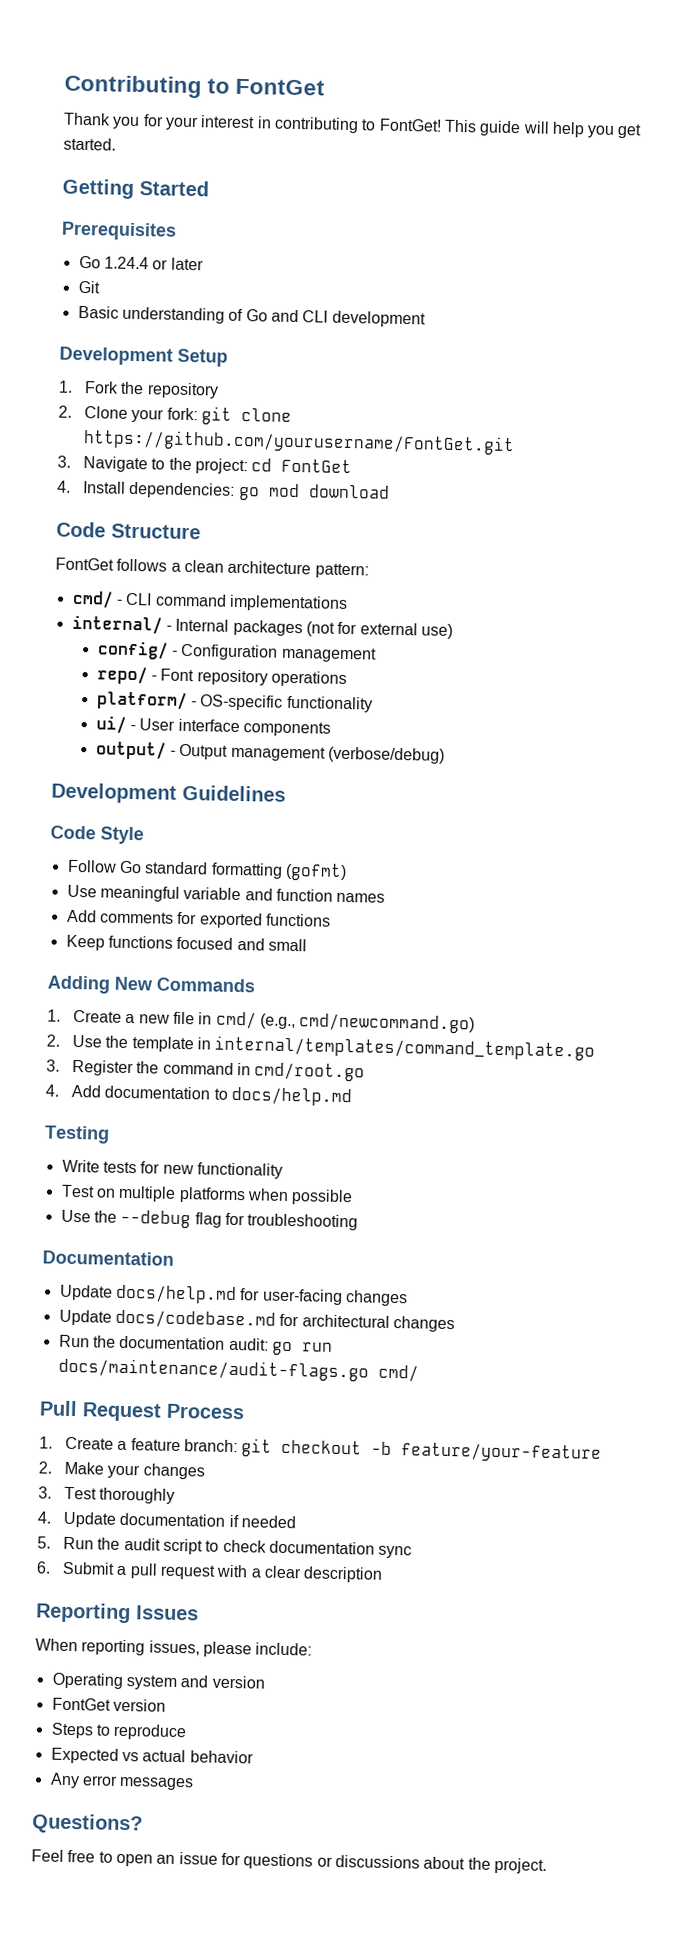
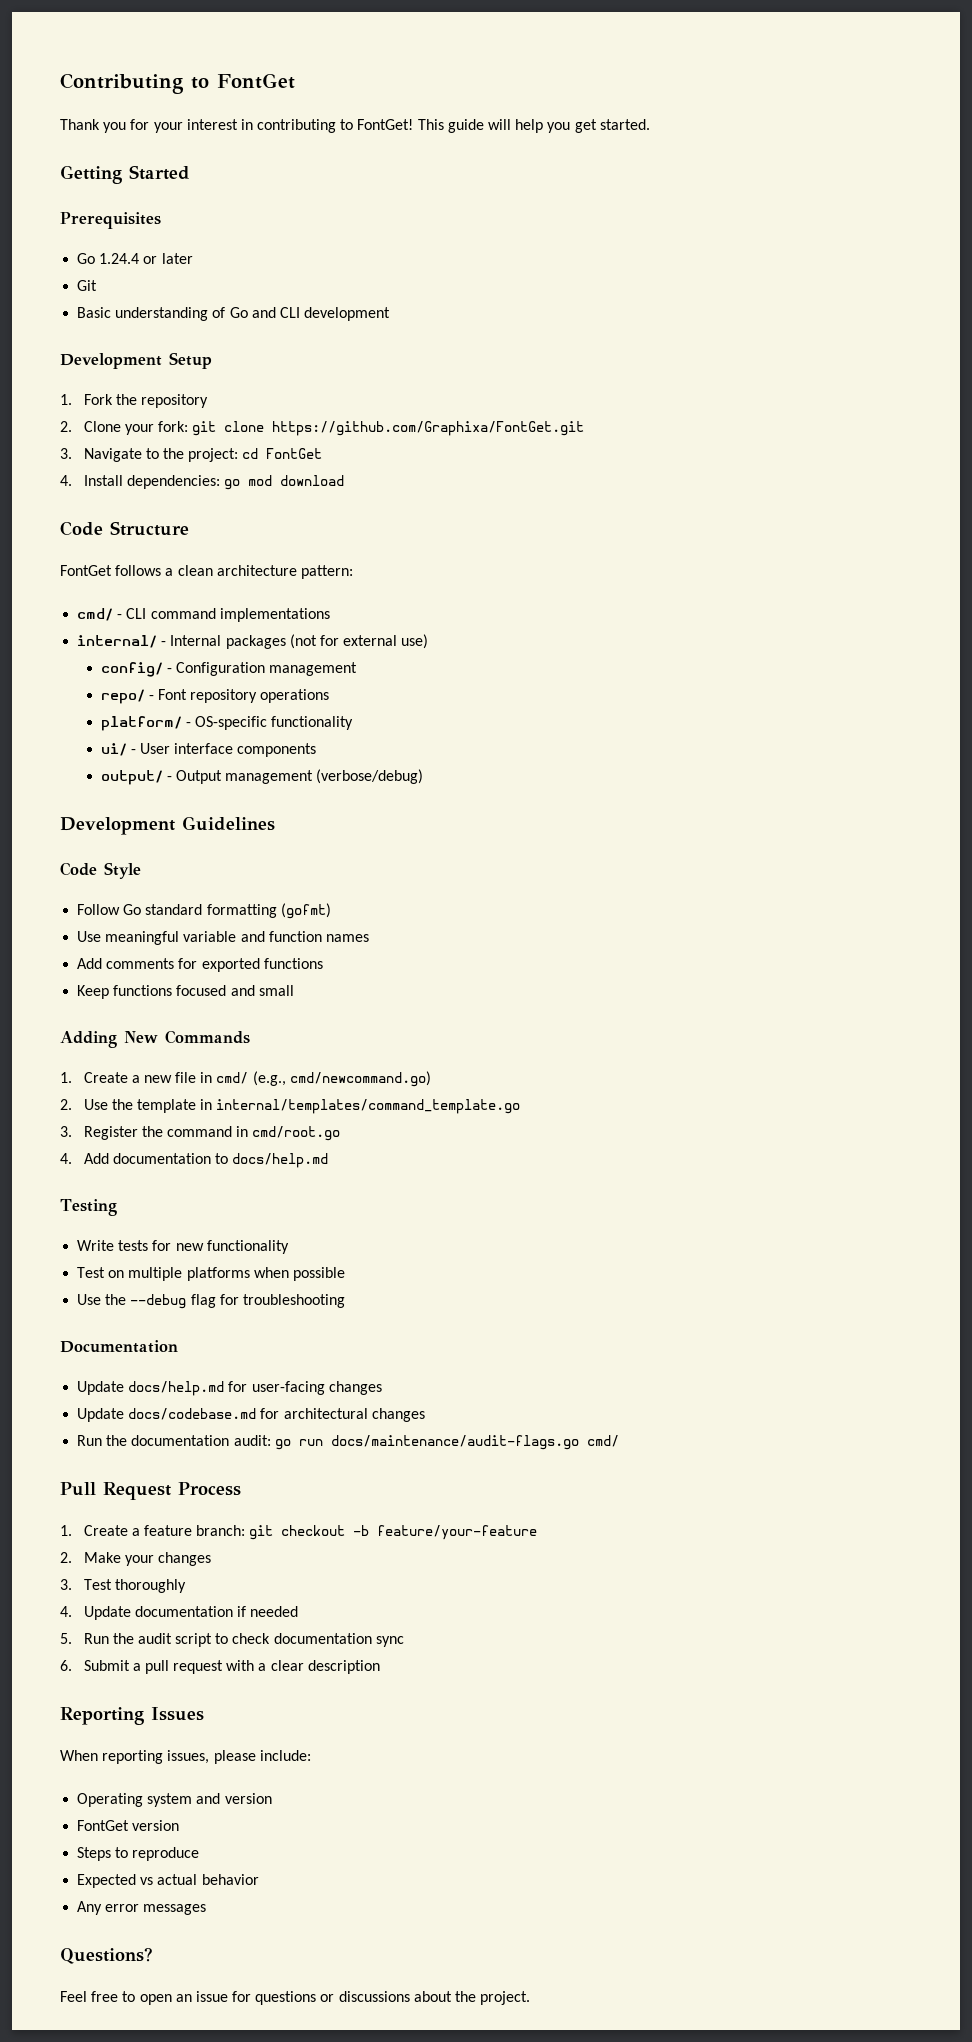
[83,429,516,456] https://github.com/yourusername/FontGet.git -> [272,421,585,436] https://github.com/Graphixa/FontGet.git

